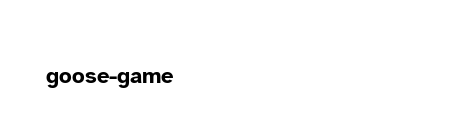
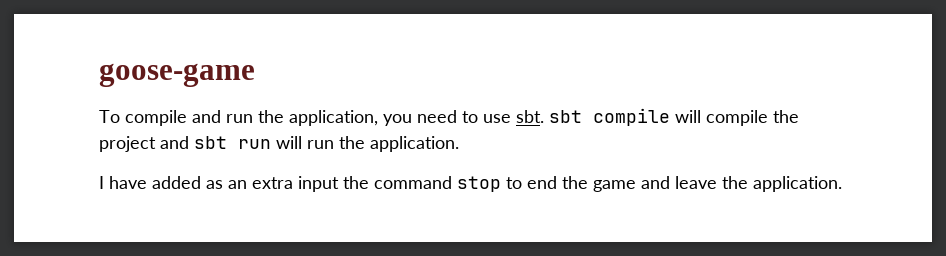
(174, 80) none -> [99,108,799,126] [99,136,459,152] [99,176,842,192] // To compile and run the application, you need to use sbt. sbt compile will compile the project and sbt run will run the application. // I have added as an extra input the command stop to end the game and leave the application.

